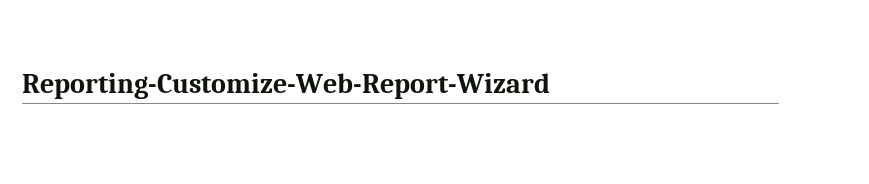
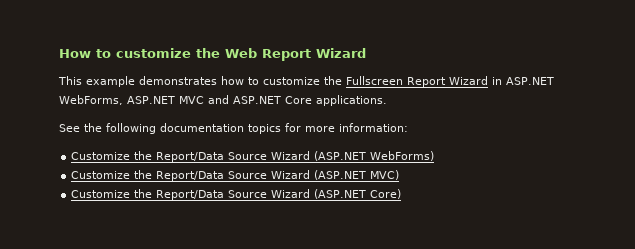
[22,73,550,99] Reporting-Customize-Web-Report-Wizard -> [59,48,366,61] [58,76,554,87] [59,95,387,106] [59,123,408,134] [71,151,435,162] [71,170,400,181] [71,189,402,200] How to customize the Web Report Wizard // This example demonstrates how to customize the Fullscreen Report Wizard in ASP.NET WebForms, ASP.NET MVC and ASP.NET Core applications. // See the following documentation topics for more information: // Customize the Report/Data Source Wizard (ASP.NET WebForms) // Customize the Report/Data Source Wizard (ASP.NET MVC) // Customize the Report/Data Source Wizard (ASP.NET Core)

